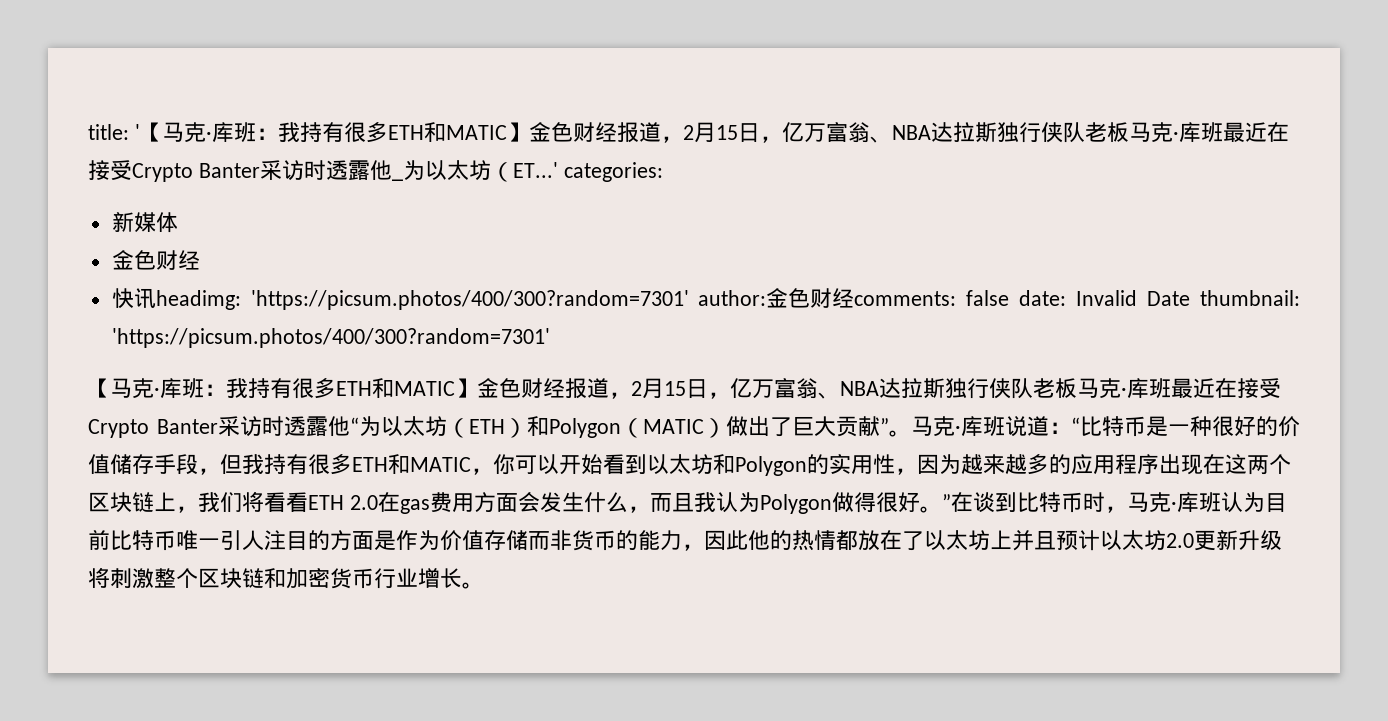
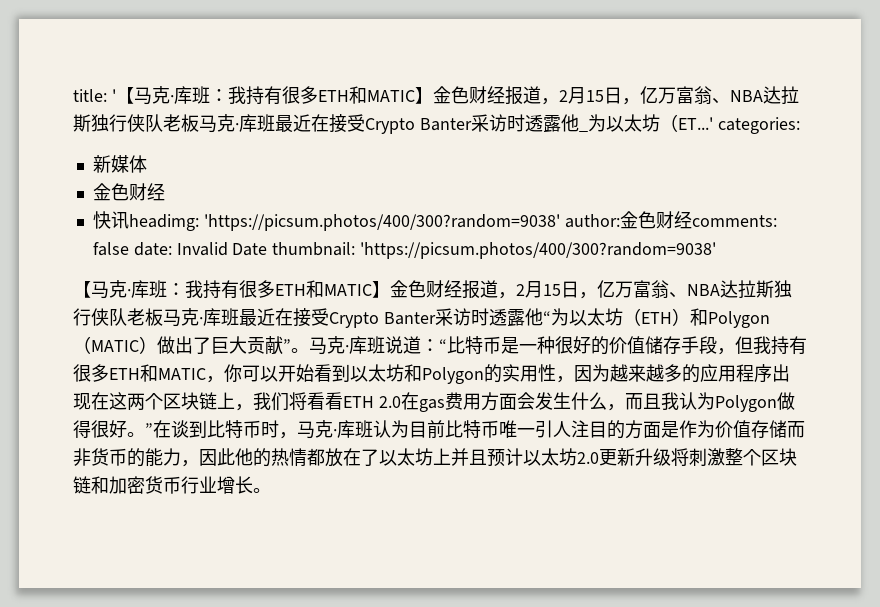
[250,290,689,310] 'https://picsum.photos/400/300?random=7301' -> [203,214,560,231] 'https://picsum.photos/400/300?random=9038'
[111,328,550,348] 'https://picsum.photos/400/300?random=7301' -> [360,242,717,259] 'https://picsum.photos/400/300?random=9038'

